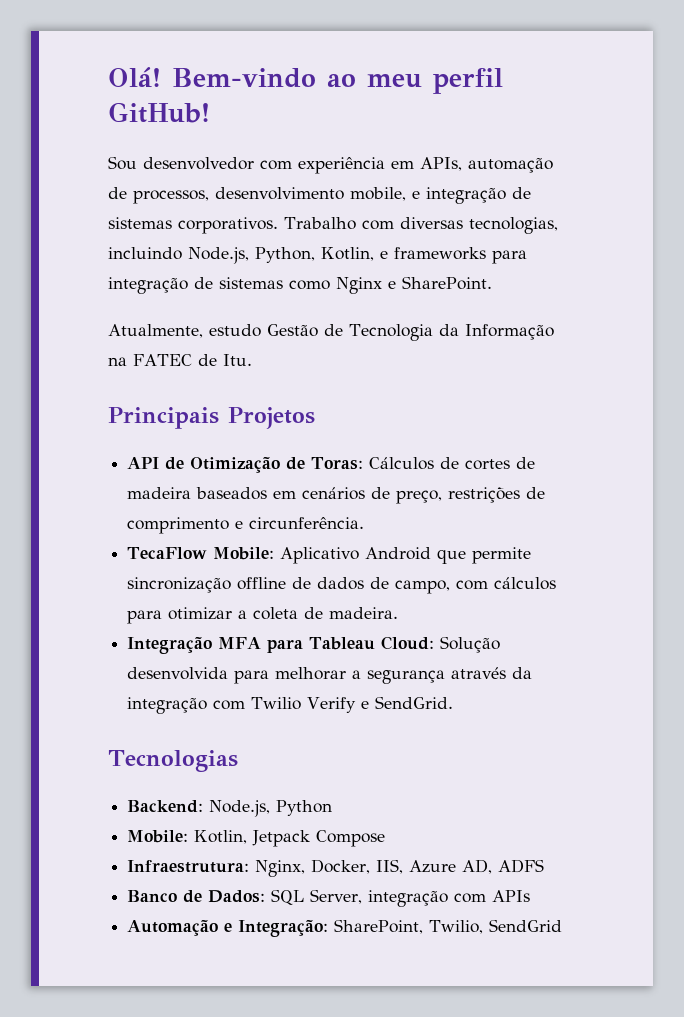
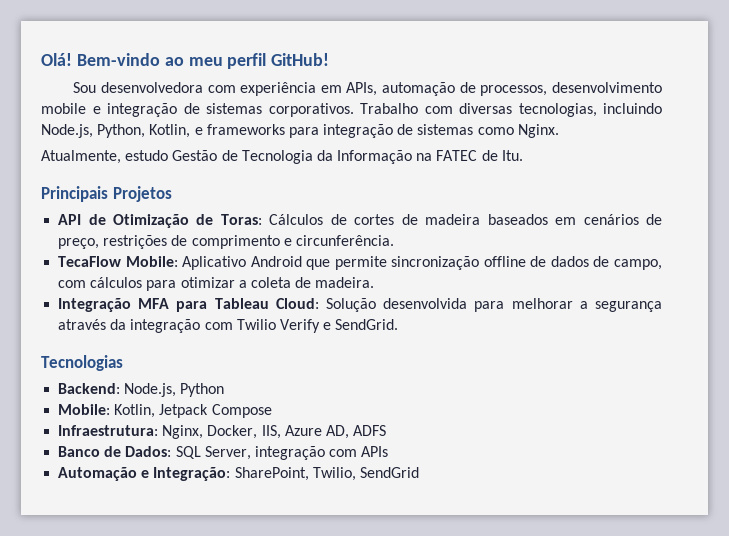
[143,157,254,170] desenvolvedor -> [100,82,203,93] desenvolvedora
[350,187,406,201] mobile, -> [41,103,86,114] mobile
[336,276,492,294] Nginx e SharePoint. -> [517,124,559,138] Nginx.

